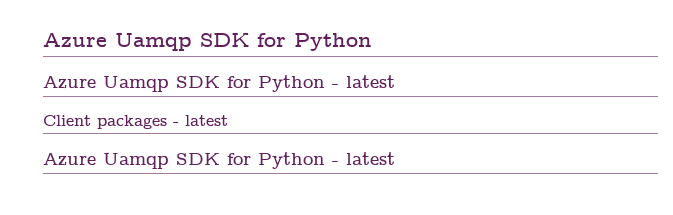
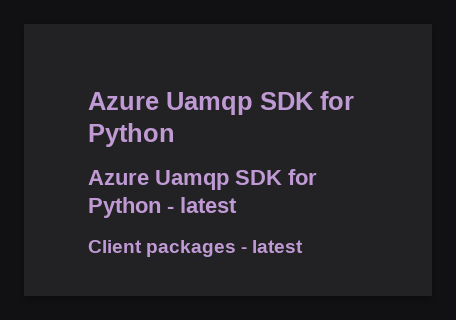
[43,152,395,169] // Azure Uamqp SDK for Python - latest -> (304, 246) none

